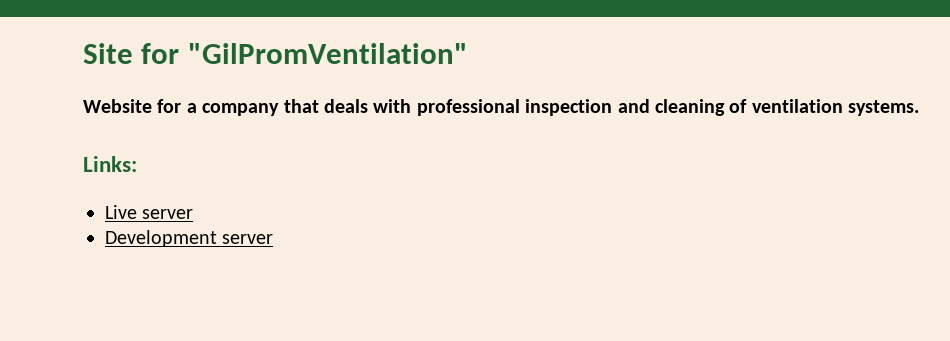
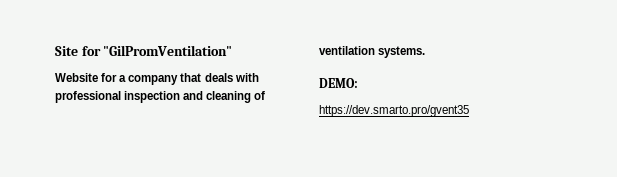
[83,156,137,172] [105,205,194,219] [105,230,274,247] Links: // Live server // Development server -> [319,78,358,88] [319,105,469,117] DEMO: // https://dev.smarto.pro/gvent35

